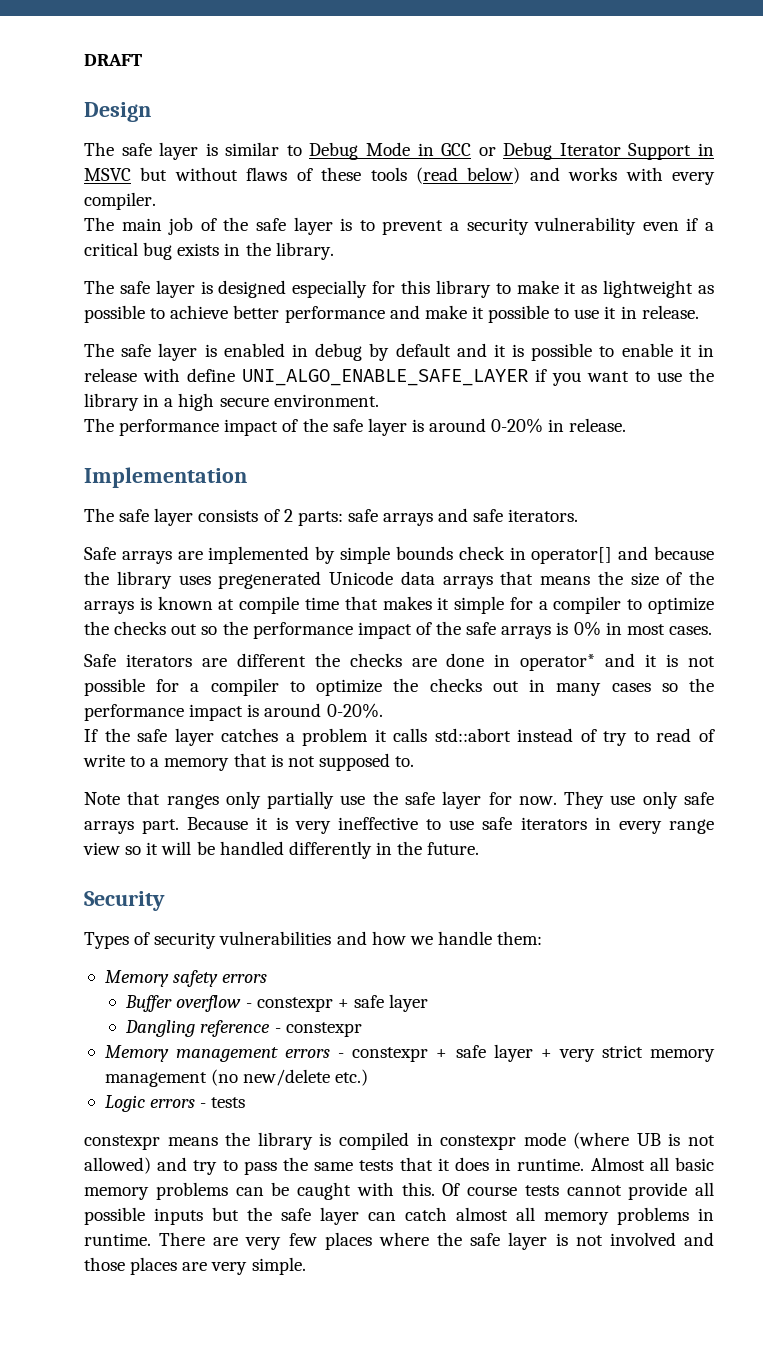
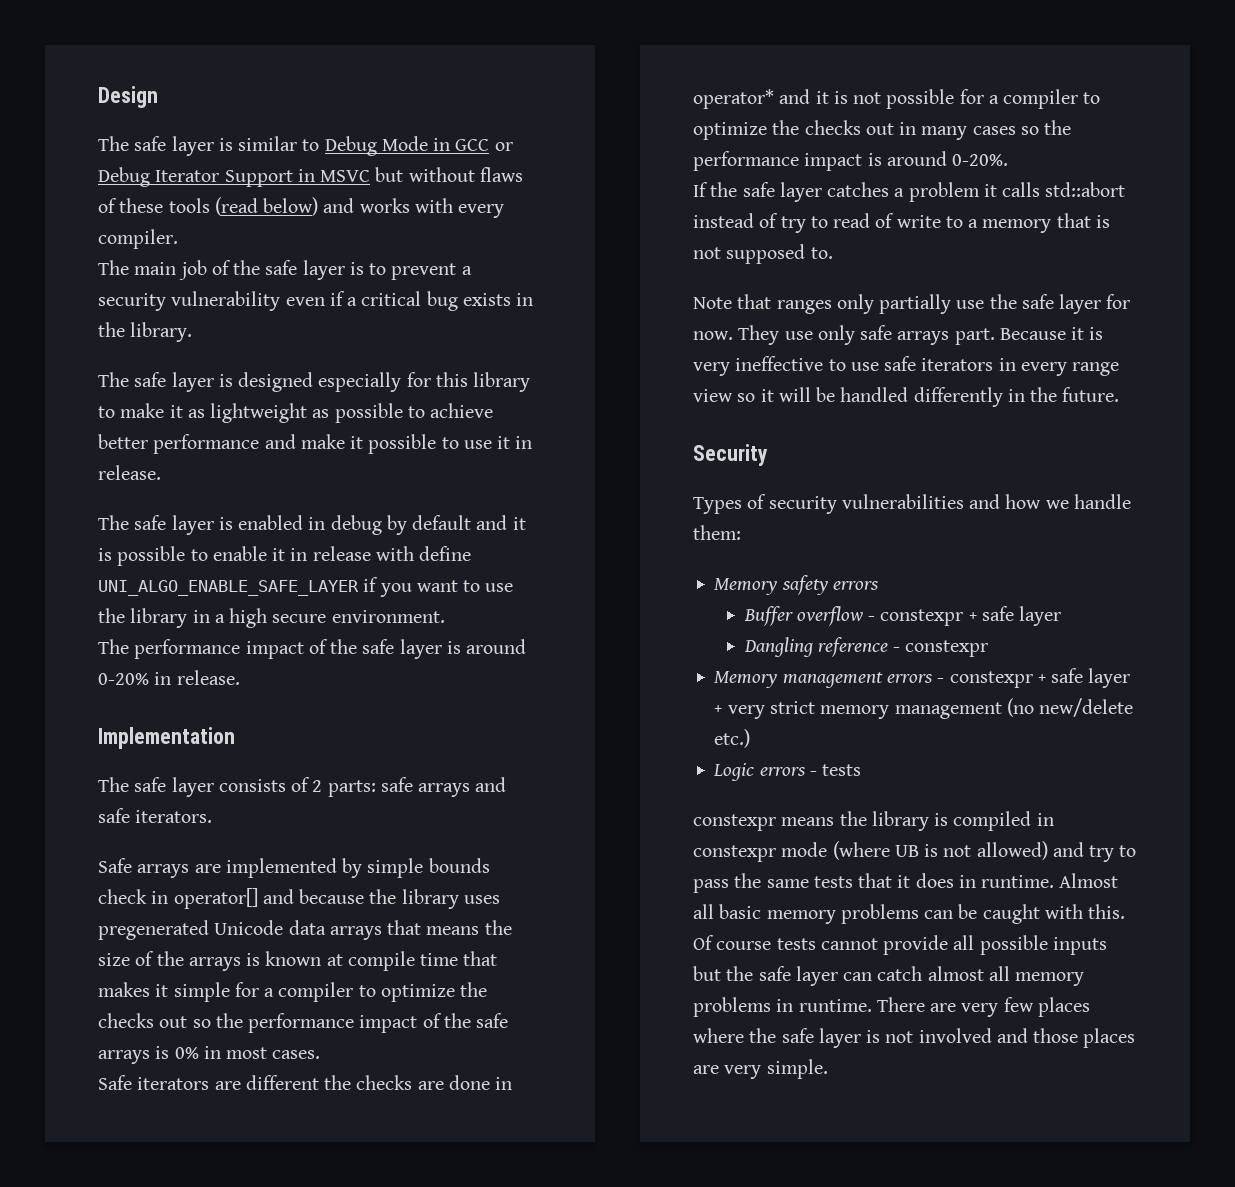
[84,54,142,66] DRAFT // -> (98, 97) none

